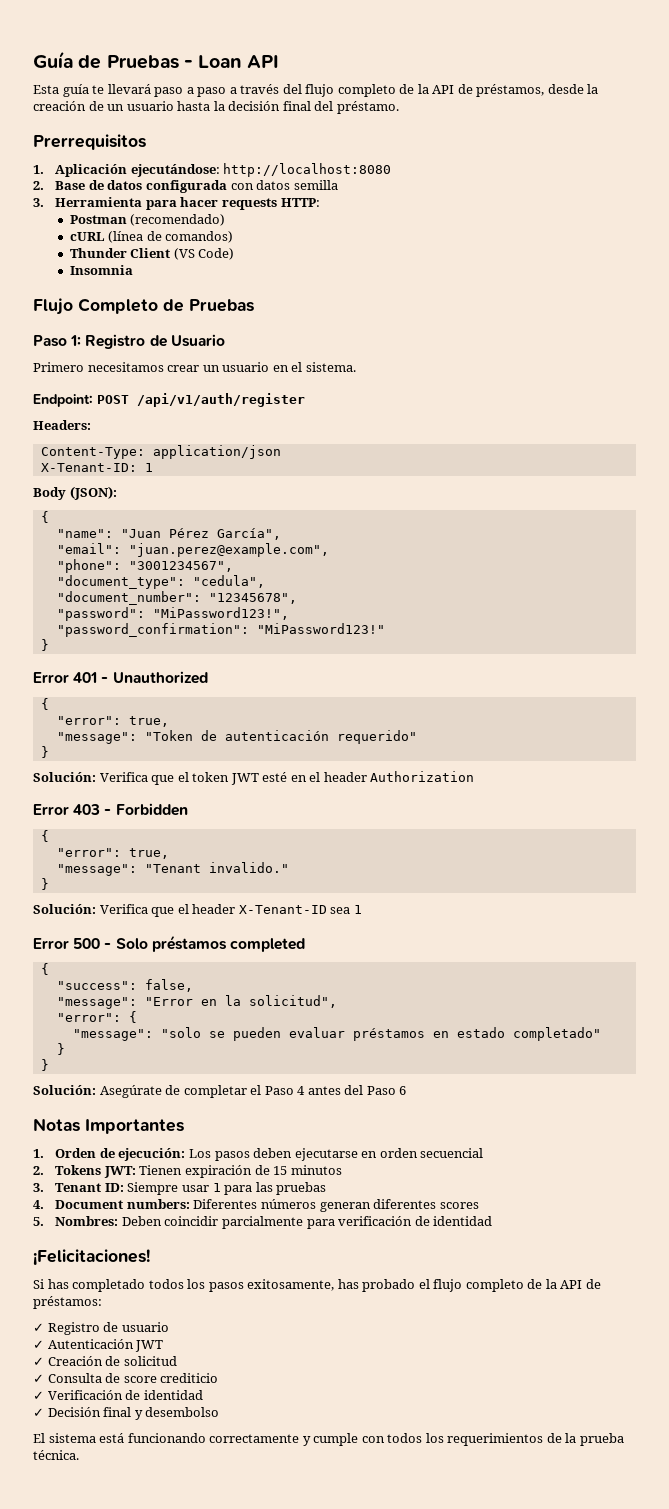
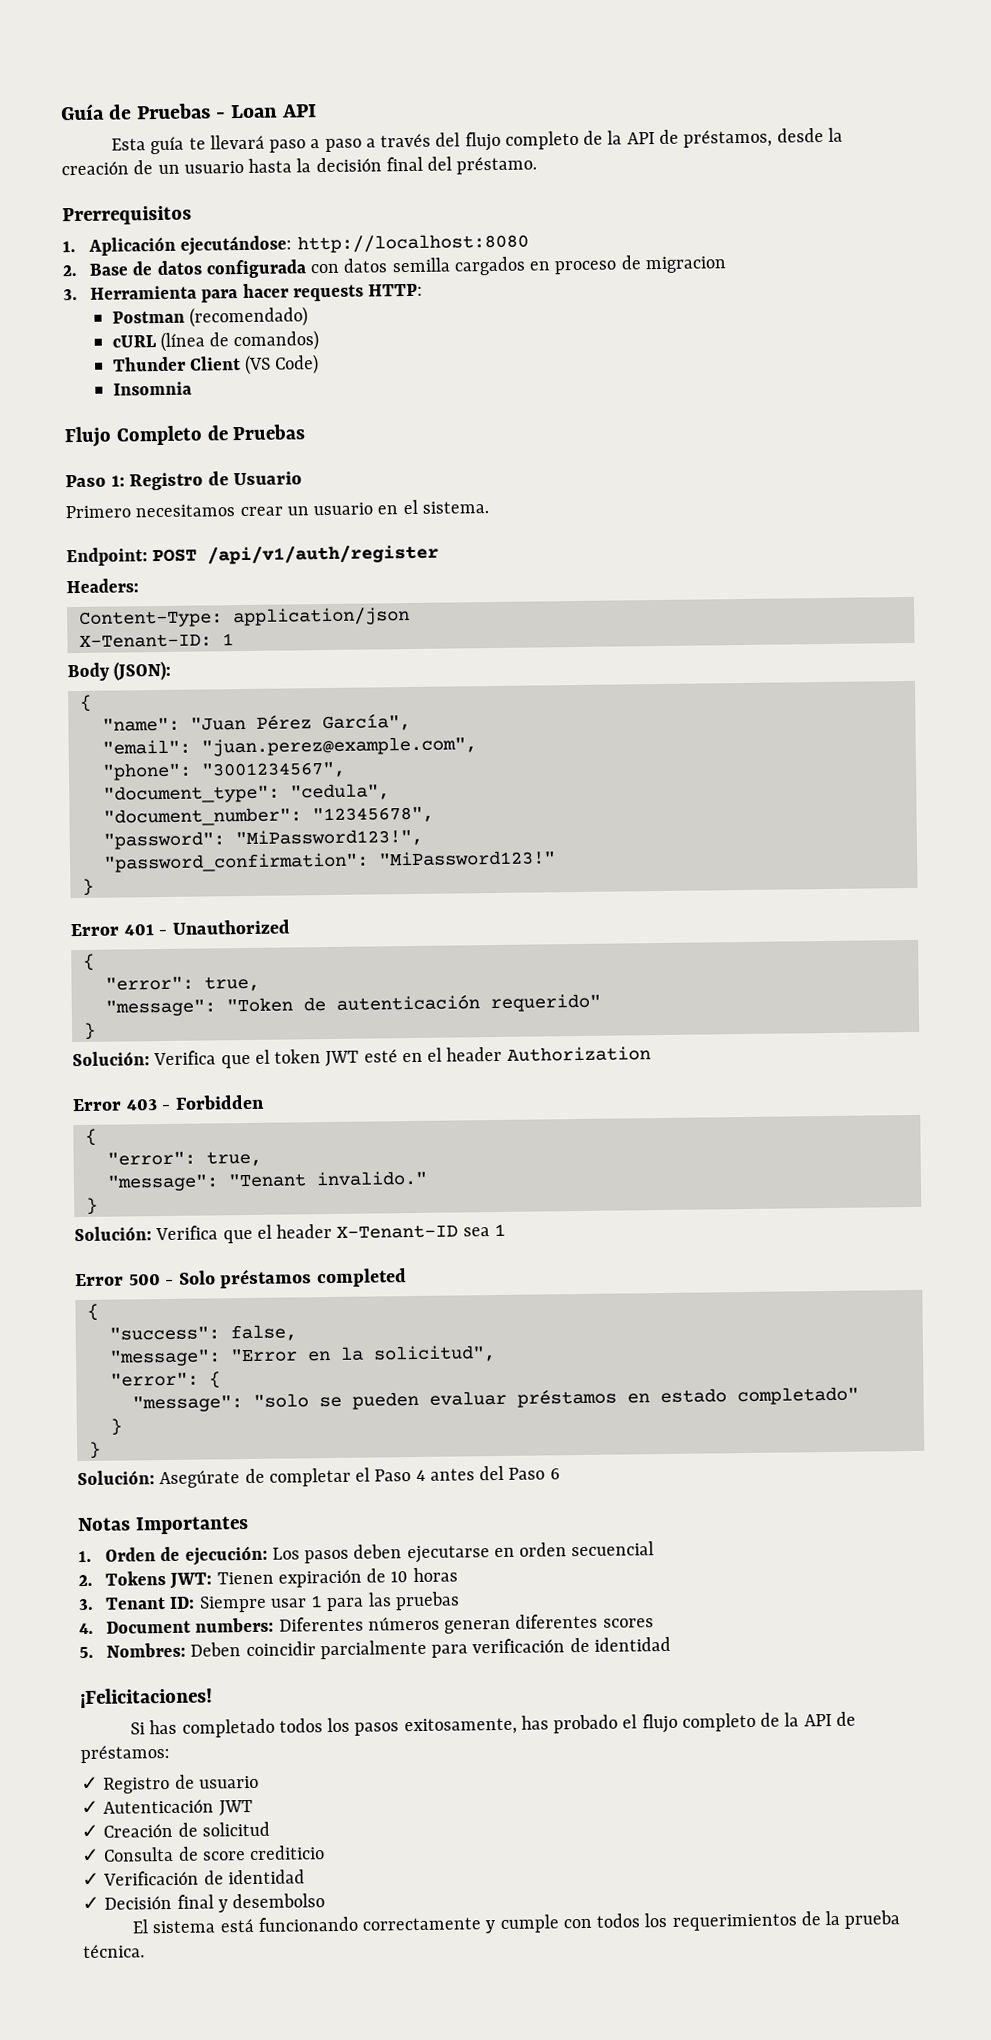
(338, 185) none -> [453,255,727,276] cargados en proceso de migracion
[273,1165,342,1175] 15 minutos -> [390,1567,458,1583] 10 horas

